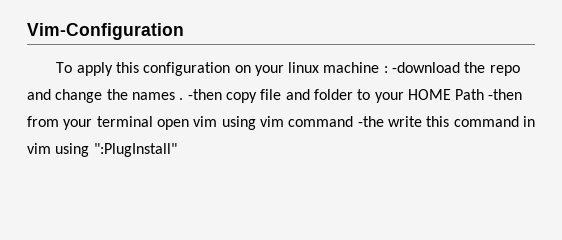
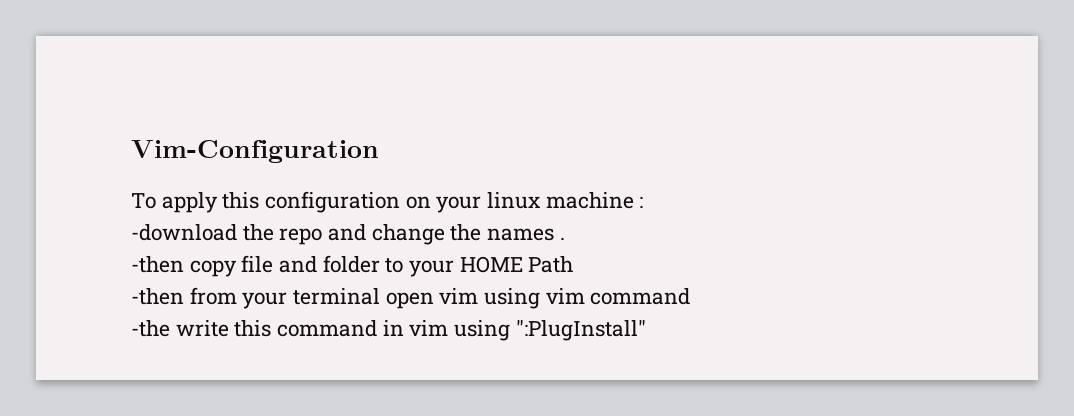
(388, 69) none -> (644, 202) //
(184, 99) none -> (565, 238) //
(485, 94) none -> (574, 264) //
(354, 121) none -> (691, 296) //

